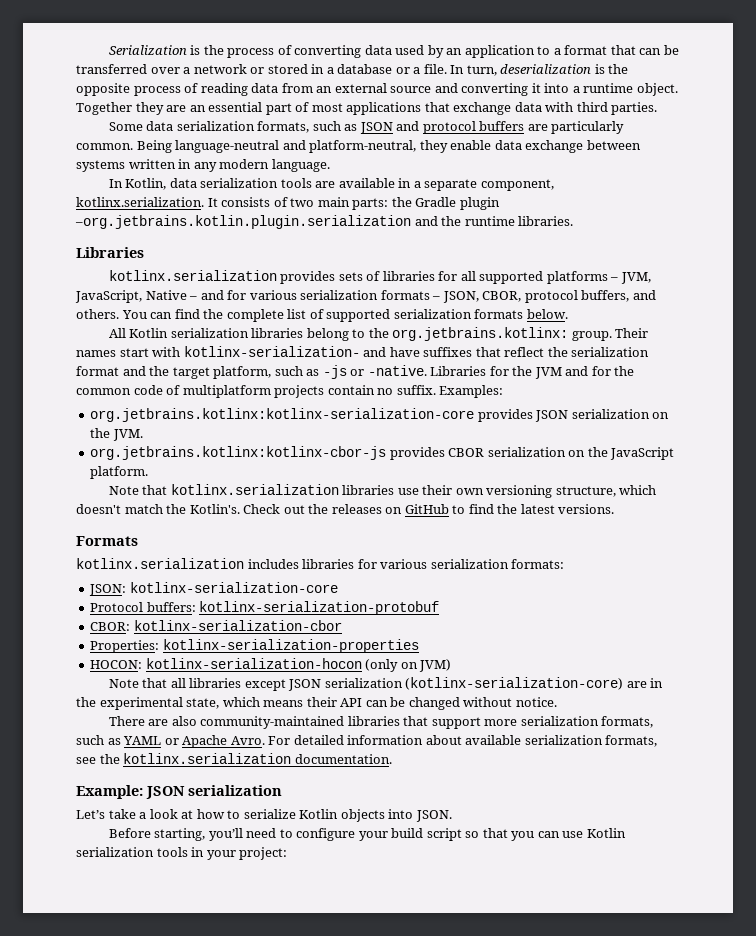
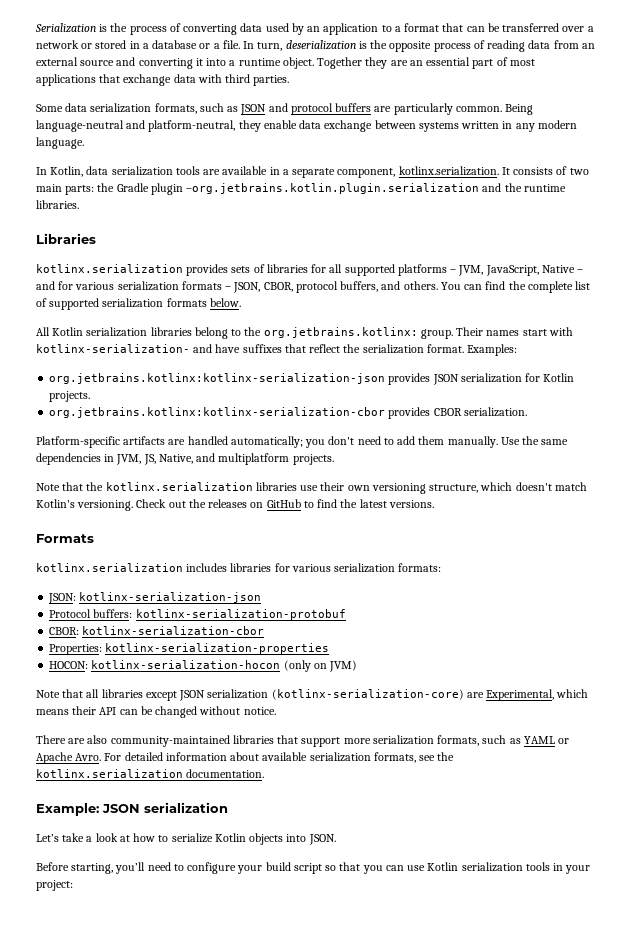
[76,365,635,379] [76,385,436,398] format and the target platform, such as -js or -native. Libraries for the JVM and for the common code of multiplatform projects contain no suffix. -> [426,344,464,353] format.
[90,408,475,422] org.jetbrains.kotlinx:kotlinx-serialization-core -> [49,373,386,384] org.jetbrains.kotlinx:kotlinx-serialization-json
[652,412,670,419] [90,428,143,441] [90,446,675,460] [90,466,149,479] [108,485,168,495] on the JVM. // org.jetbrains.kotlinx:kotlinx-cbor-js provides CBOR serialization on the JavaScript platform. // Note that -> [525,373,575,382] [49,391,91,402] [49,407,527,419] [36,436,569,448] [36,453,334,465] [36,482,104,491] for Kotlin projects. // org.jetbrains.kotlinx:kotlinx-serialization-cbor provides CBOR serialization. // Platform-specific artifacts are handled automatically; you don't need to add them manually. Use the same dependencies in JVM, JS, Native, and multiplatform projects. // Note that the
[166,504,240,514] the Kotlin's. -> [36,499,134,511] Kotlin's versioning.
[129,582,338,593] kotlinx-serialization-core -> [79,592,262,603] kotlinx-serialization-json
[650,678,664,688] [76,697,220,710] in the experimental state, -> [486,689,555,701] Experimental,

